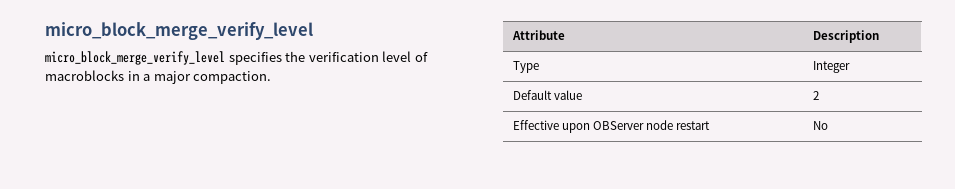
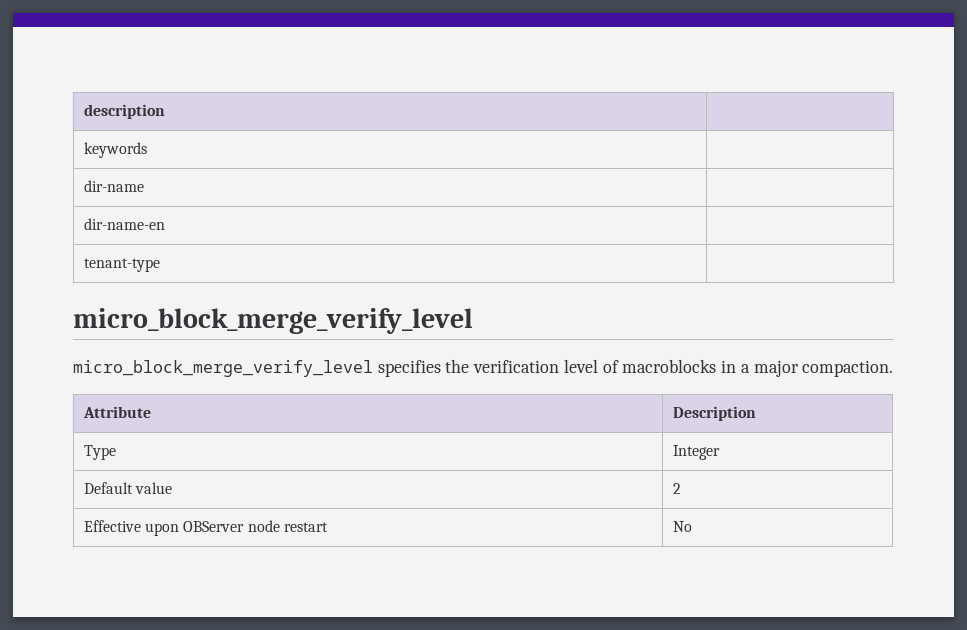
(45, 31) none -> [83,104,165,119] [83,142,147,158] [83,180,144,192] [83,218,165,230] [83,258,160,272] description | // keywords | // dir-name | // dir-name-en | // tenant-type | //

